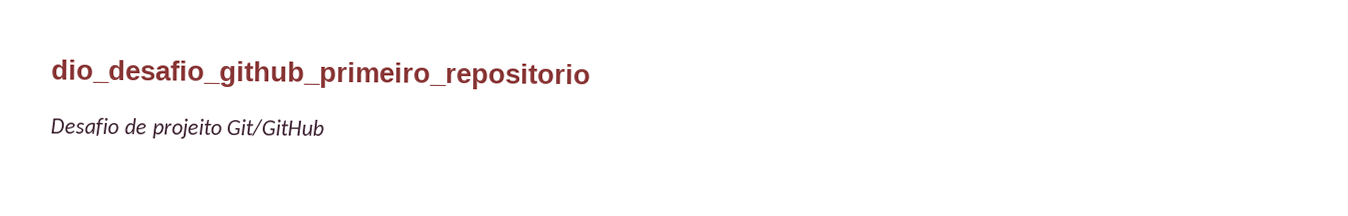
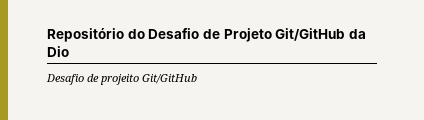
[51,59,591,91] dio_desafio_github_primeiro_repositorio -> [47,28,366,42] [47,46,69,57] Repositório do Desafio de Projeto Git/GitHub da Dio

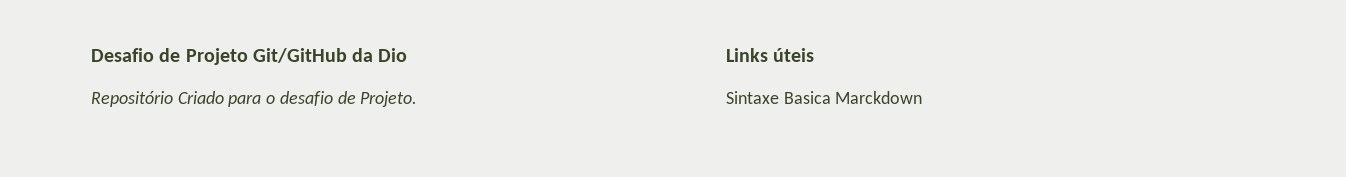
[47,28,145,42] Repositório do -> (91, 55) none
[46,74,197,85] Desafio de projeito Git/GitHub -> [91,91,418,107] [726,48,815,62] [726,91,923,104] Repositório Criado para o desafio de Projeto. // Links úteis // Sintaxe Basica Marckdown

